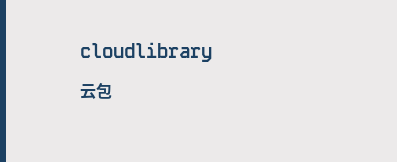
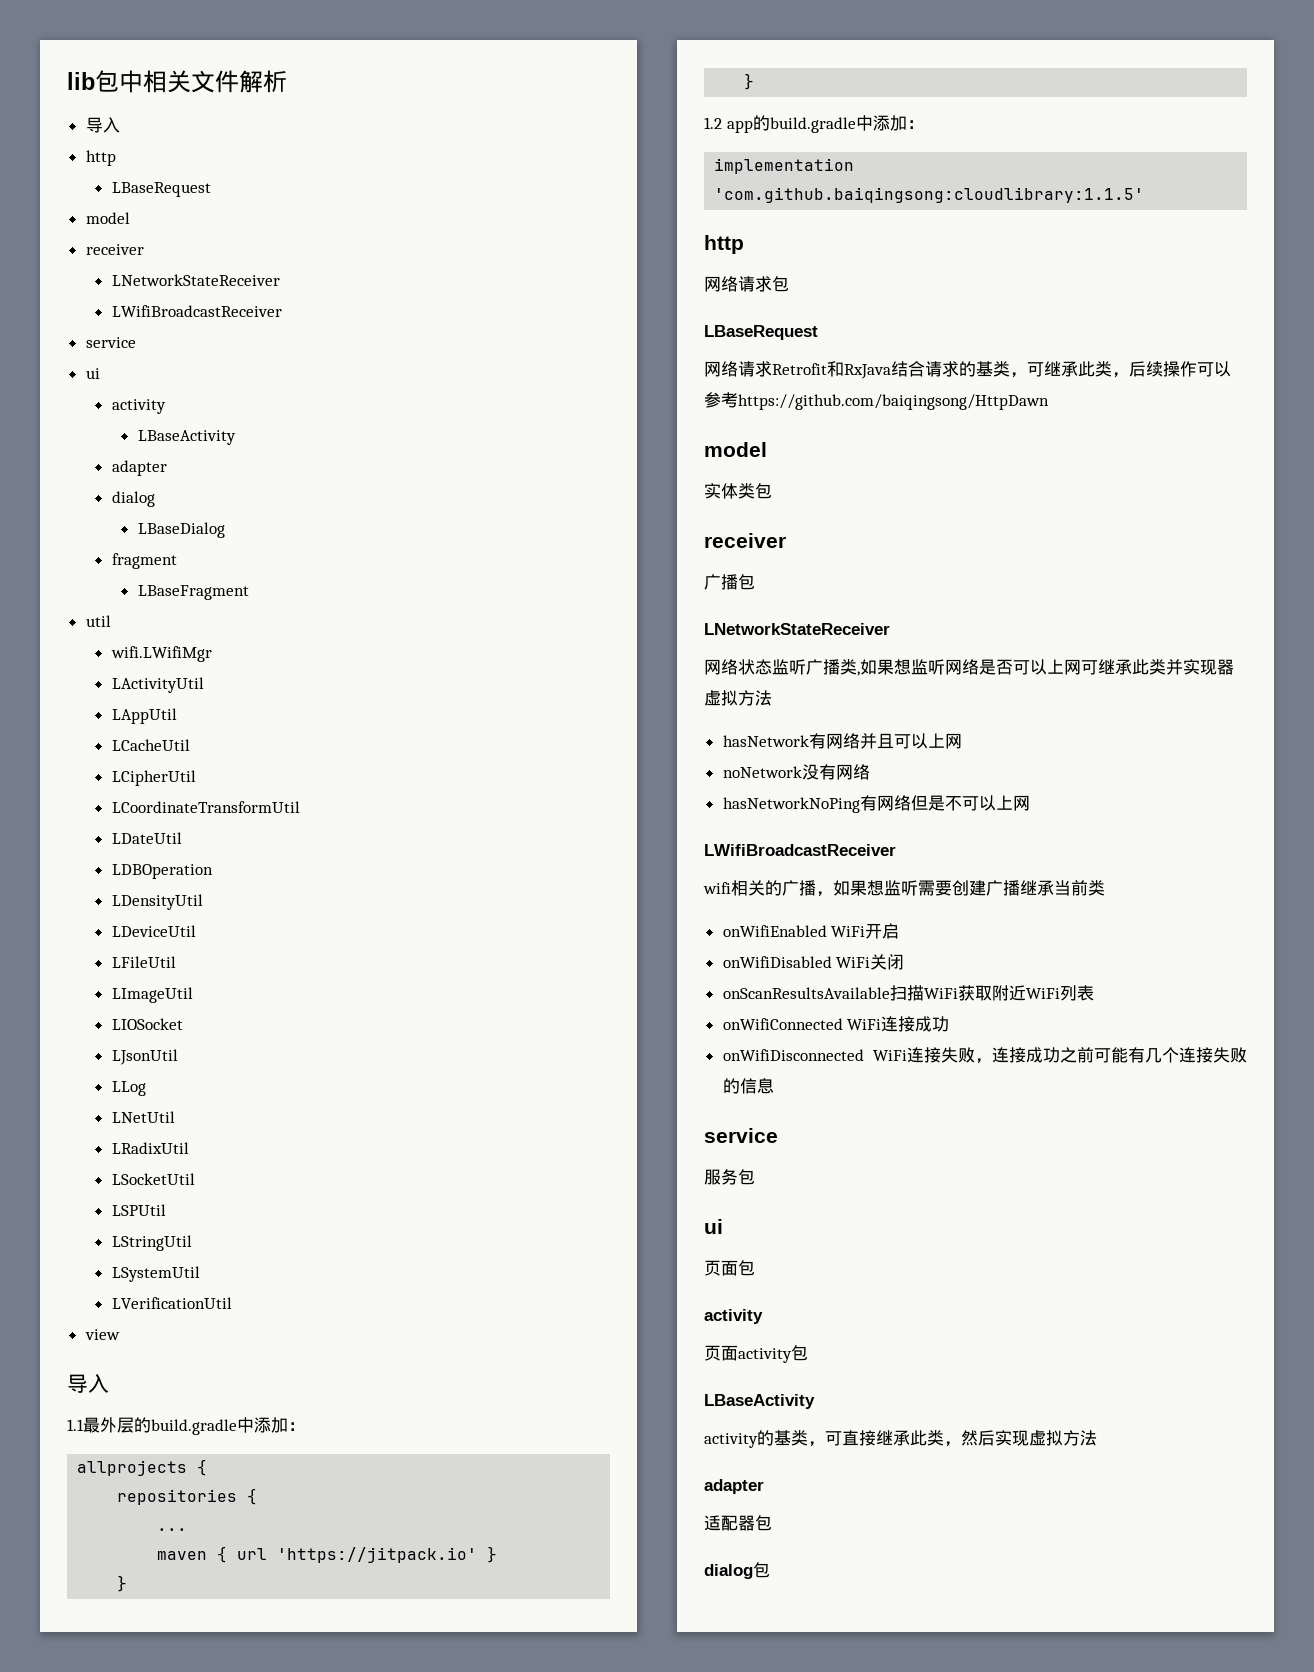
[80,42,212,62] [80,84,96,99] cloudlibrary // 云 -> [67,70,287,93] [85,117,120,133] [85,150,116,166] [111,182,211,197] [85,212,130,224] [85,244,144,255] [111,274,280,286] [111,305,282,317] [85,337,136,348] [85,368,100,379] [111,399,166,414] [137,430,236,445] [111,460,167,476] [111,491,155,507] [137,522,225,538] [111,553,177,569] [137,585,249,600] [85,615,111,627] [110,646,212,662] [111,677,204,693] [111,708,177,724] [111,739,190,751] [111,770,196,786] [111,801,300,813] [111,832,182,844] [111,864,213,879] [111,894,203,910] [111,925,196,937] [111,956,176,968] [111,987,193,1003] [111,1018,183,1030] [111,1049,178,1065] [111,1081,146,1096] [111,1111,175,1123] [111,1142,189,1154] [111,1173,195,1185] [111,1204,166,1216] [111,1235,192,1251] [111,1266,200,1282] [111,1297,232,1309] [84,1329,120,1340] [67,1374,109,1393] [67,1417,305,1435] [77,1459,208,1476] [117,1488,258,1505] [157,1528,188,1531] [157,1546,498,1563] [117,1575,128,1592] [744,73,755,90] [704,115,924,133] [714,158,855,174] [714,187,1145,203] [704,235,744,254] [704,276,789,292] [704,325,818,340] [704,361,1231,379] [704,392,1049,410] [704,442,767,457] [704,483,772,499] [704,533,786,548] [704,574,755,590] [704,623,890,635] [704,659,1234,676] [704,690,772,706] [722,733,962,749] [722,764,870,780] [722,795,1030,813] [704,844,896,856] [703,880,1105,897] [722,923,900,939] [722,954,905,970] [722,985,1094,1001] [722,1016,950,1032] [722,1047,1247,1064] [722,1078,774,1094] [704,1128,778,1143] [704,1169,755,1185] [704,1219,723,1234] [704,1260,755,1276] [704,1309,763,1324] [704,1345,808,1363] [704,1394,815,1409] [704,1430,1097,1448] [704,1479,764,1494] [704,1515,772,1531] [704,1564,753,1579] lib包中相关文件解析 // 导入 // http // LBaseRequest // model // receiver // LNetworkStateReceiver // LWifiBroadcastReceiver // service // ui // activity // LBaseActivity // adapter // dialog // LBaseDialog // fragment // LBaseFragment // util // wifi.LWifiMgr // LActivityUtil // LAppUtil // LCacheUtil // LCipherUtil // LCoordinateTransformUtil // LDateUtil // LDBOperation // LDensityUtil // LDeviceUtil // LFileUtil // LImageUtil // LIOSocket // LJsonUtil // LLog // LNetUtil // LRadixUtil // LSocketUtil // LSPUtil // LStringUtil // LSystemUtil // LVerificationUtil // view // 导入 // 1.1最外层的build.gradle中添加： // allprojects { // repositories { // ... // maven { url 'https://jitpack.io' } // } // } // 1.2 app的build.gradle中添加： // implementation 'com.github.baiqingsong:cloudlibrary:1.1.5' // http // 网络请求包 // LBaseRequest // 网络请求Retrofit和RxJava结合请求的基类，可继承此类，后续操作可以参考https://github.com/baiqingsong/HttpDawn // model // 实体类包 // receiver // 广播包 // LNetworkStateReceiver // 网络状态监听广播类,如果想监听网络是否可以上网可继承此类并实现器虚拟方法 // hasNetwork有网络并且可以上网 // noNetwork没有网络 // hasNetworkNoPing有网络但是不可以上网 // LWifiBroadcastReceiver // wifi相关的广播，如果想监听需要创建广播继承当前类 // onWifiEnabled WiFi开启 // onWifiDisabled WiFi关闭 // onScanResultsAvailable扫描WiFi获取附近WiFi列表 // onWifiConnected WiFi连接成功 // onWifiDisconnected WiFi连接失败，连接成功之前可能有几个连接失败的信息 // service // 服务包 // ui // 页面包 // activity // 页面activity包 // LBaseActivity // activity的基类，可直接继承此类，然后实现虚拟方法 // adapter // 适配器包 // dialog

